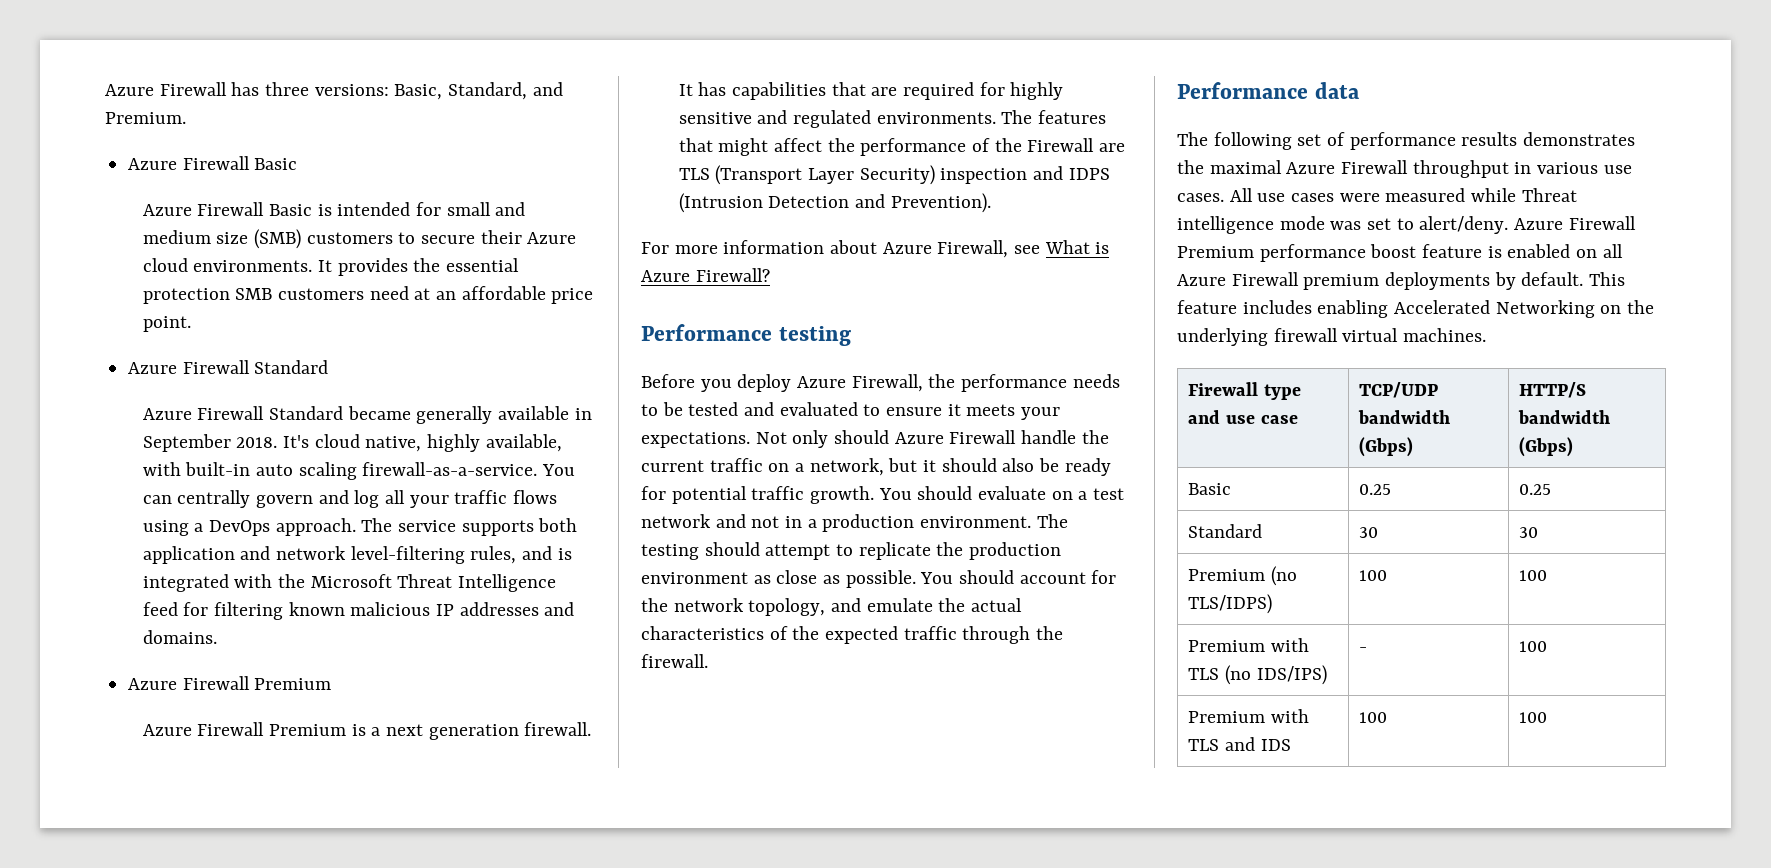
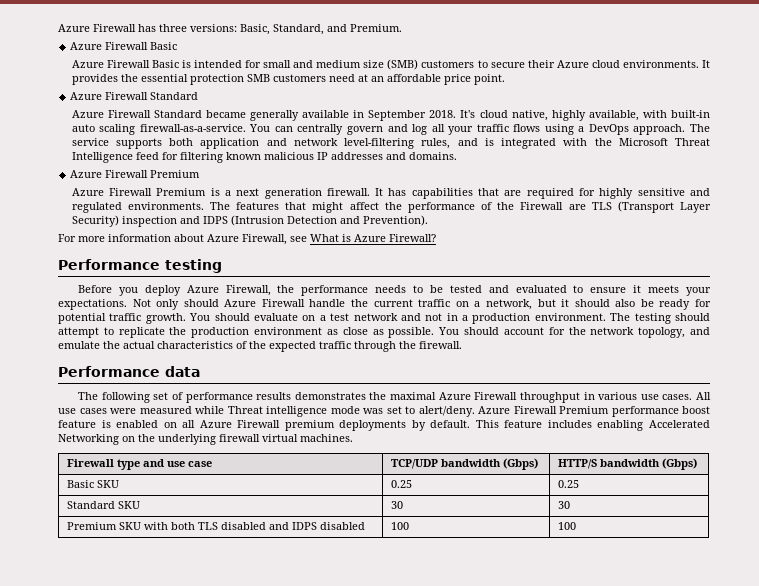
(1232, 489) none -> [96,480,119,488] SKU
(1263, 531) none -> [117,501,140,509] SKU
[1271,566,1298,586] [1188,594,1273,614] [1359,570,1388,581] [1519,570,1548,581] [1188,638,1310,652] [1188,665,1327,685] [1359,647,1368,652] [1519,641,1548,652] [1188,709,1310,723] [1188,737,1291,751] (no TLS/IDPS) | 100 | 100 // Premium with TLS (no IDS/IPS) | - | 100 // Premium with TLS and IDS -> [118,522,365,530] SKU with both TLS disabled and IDPS disabled

